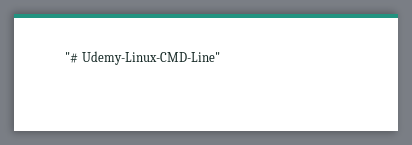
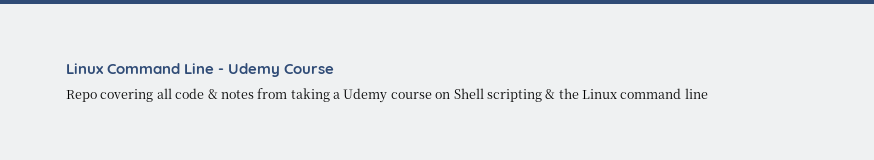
[65,51,220,65] "# Udemy-Linux-CMD-Line" -> [66,63,335,77] [66,88,708,103] Linux Command Line - Udemy Course // Repo covering all code & notes from taking a Udemy course on Shell scripting & the Linux command line

